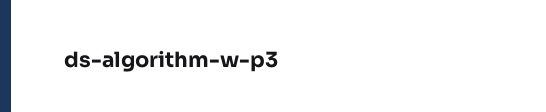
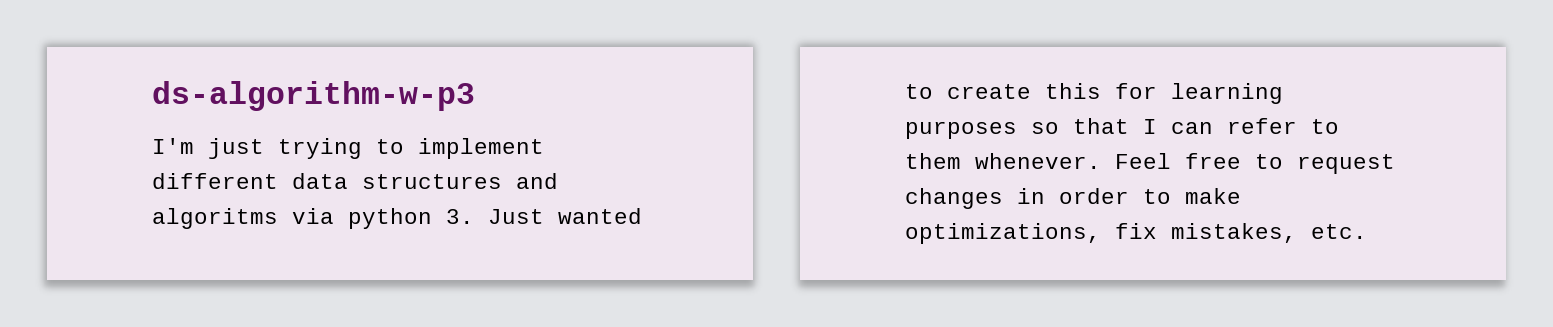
(278, 61) none -> [152,138,544,159] [152,173,558,189] [152,208,642,229] [905,83,1283,104] [905,118,1339,139] [905,153,1395,174] [905,188,1241,209] [905,223,1367,244] // I'm just trying to implement different data structures and algoritms via python 3. Just wanted to create this for learning purposes so that I can refer to them whenever. Feel free to request changes in order to make optimizations, fix mistakes, etc.

